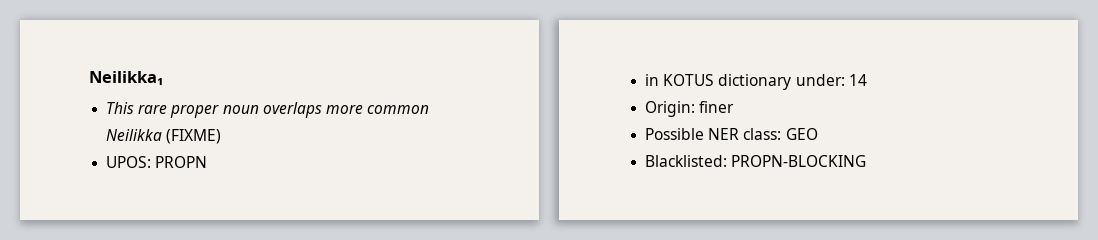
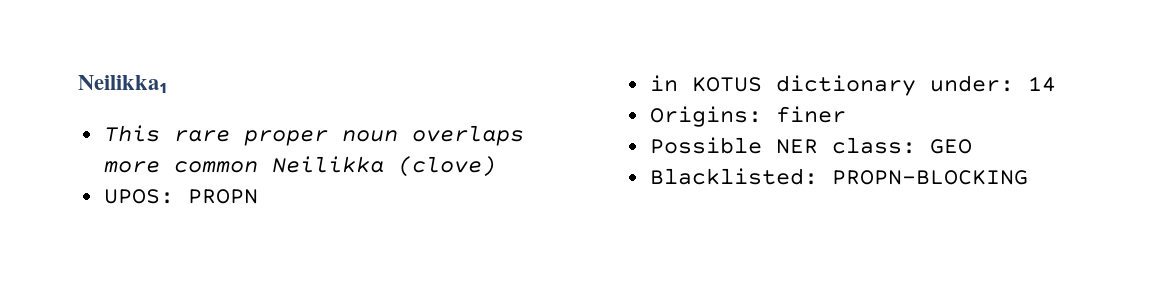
[166,129,222,144] (FIXME) -> [397,156,496,177] (clove)
[645,101,696,117] Origin: -> [649,106,762,127] Origins:

